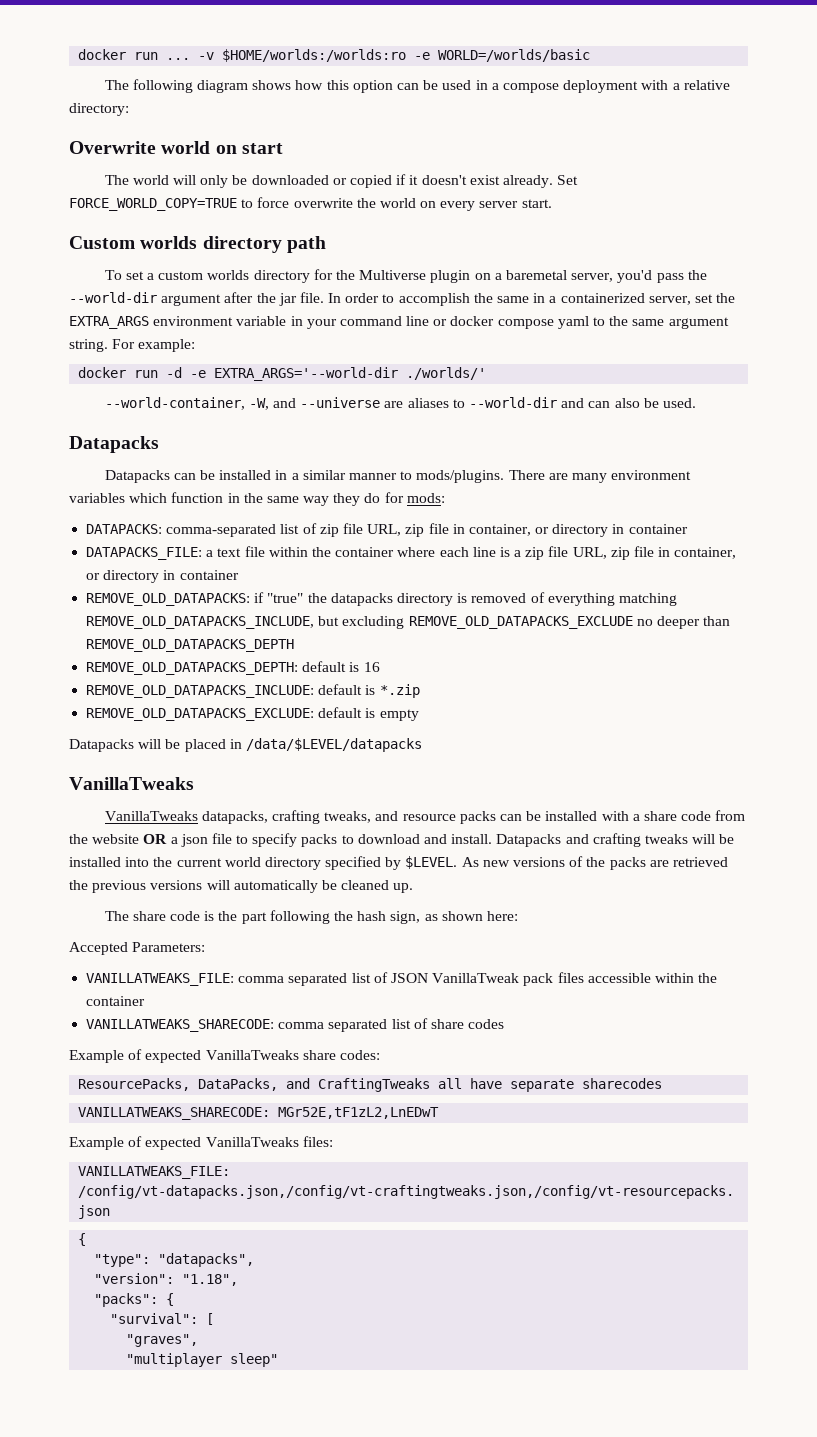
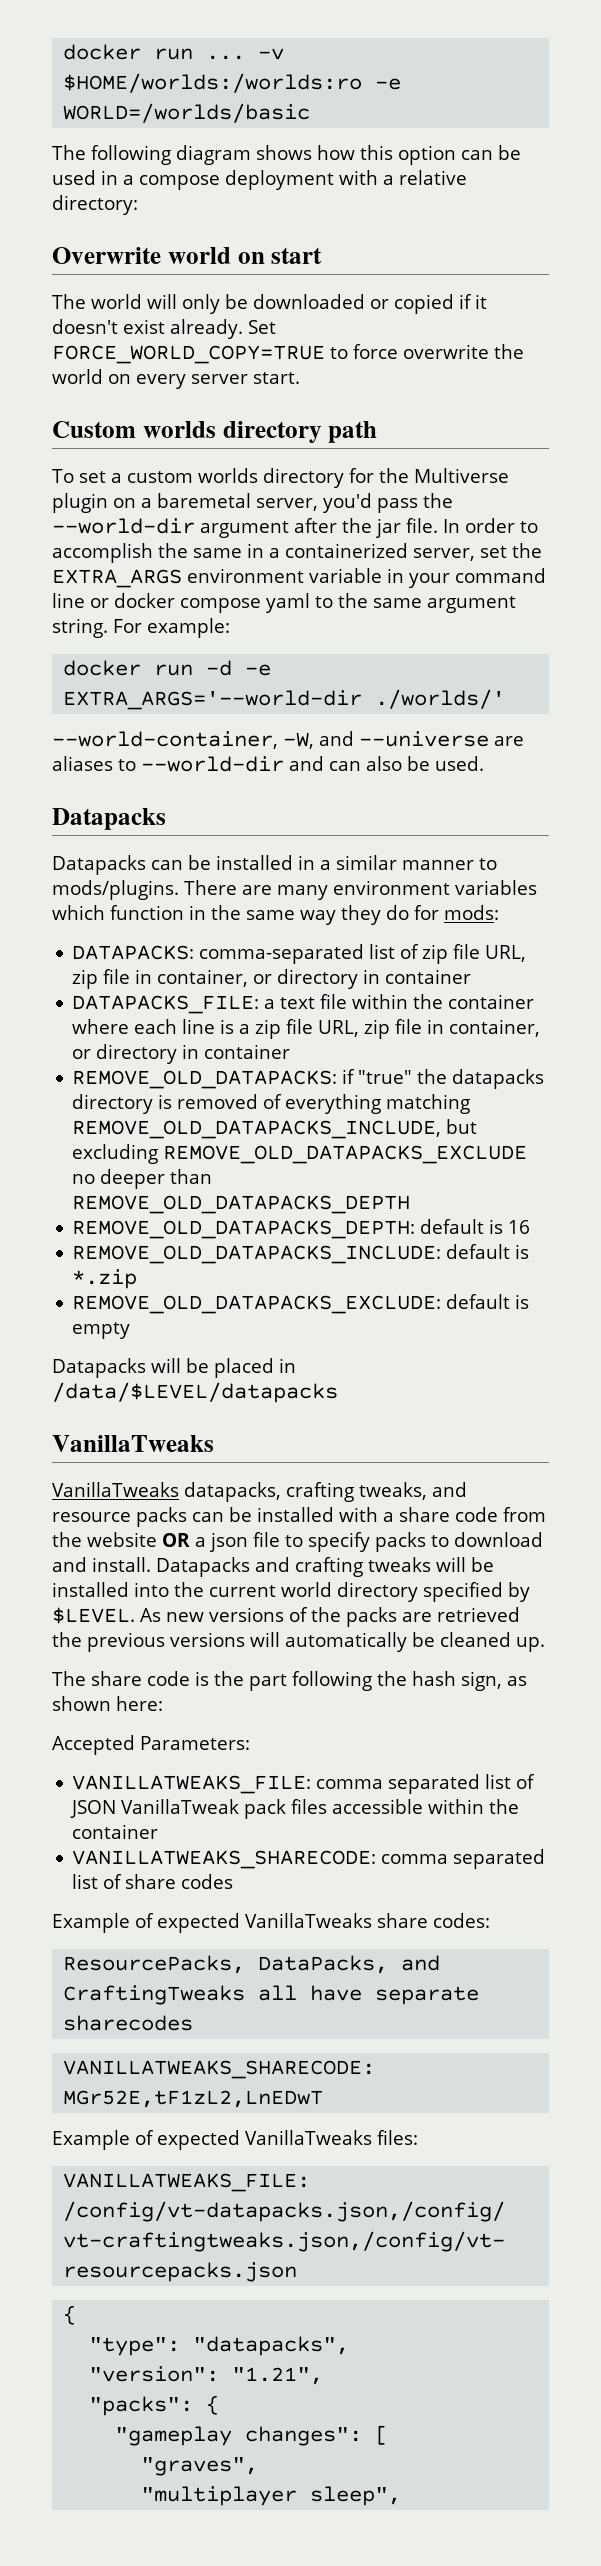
[182,1274,239,1286] "1.18", -> [232,2367,324,2385] "1.21",
[110,1313,199,1324] "survival": -> [115,2426,363,2446] "gameplay changes":
[230,1353,279,1367] sleep" -> [310,2486,402,2506] sleep",

